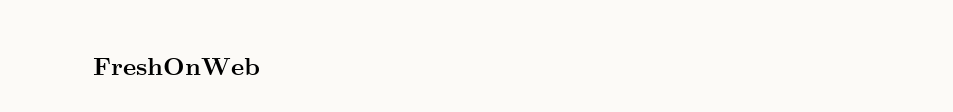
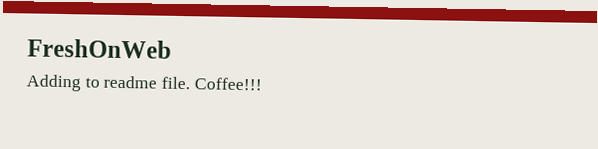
(260, 66) none -> [26,74,262,92] // Adding to readme file. Coffee!!!

